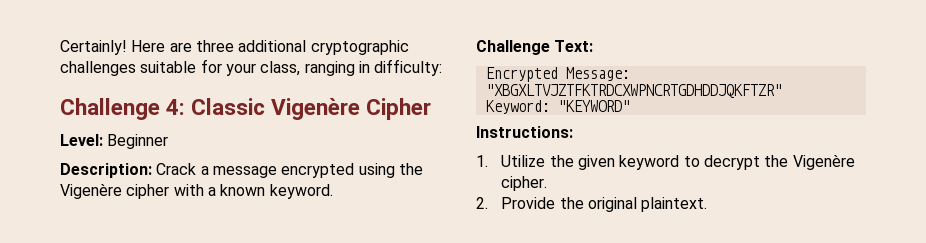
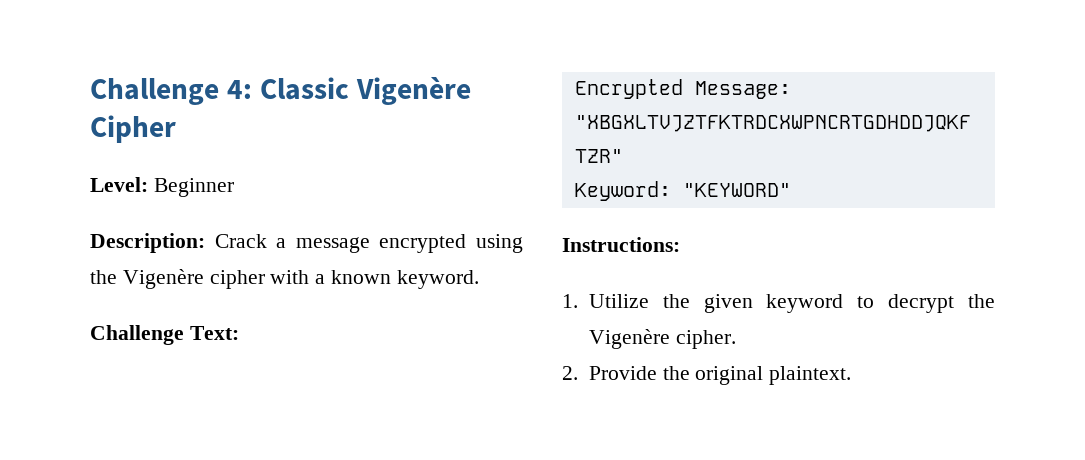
[60,40,409,55] [60,59,443,76] Certainly! Here are three additional cryptographic challenges suitable for your class, ranging in difficulty: // -> (90, 91) none

